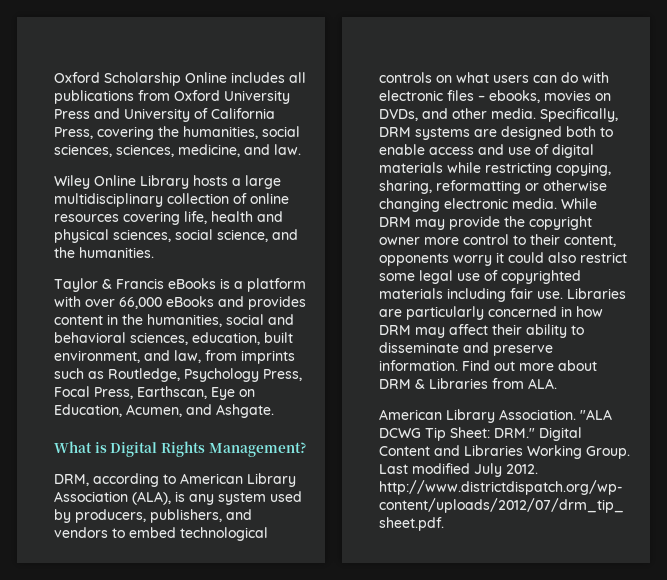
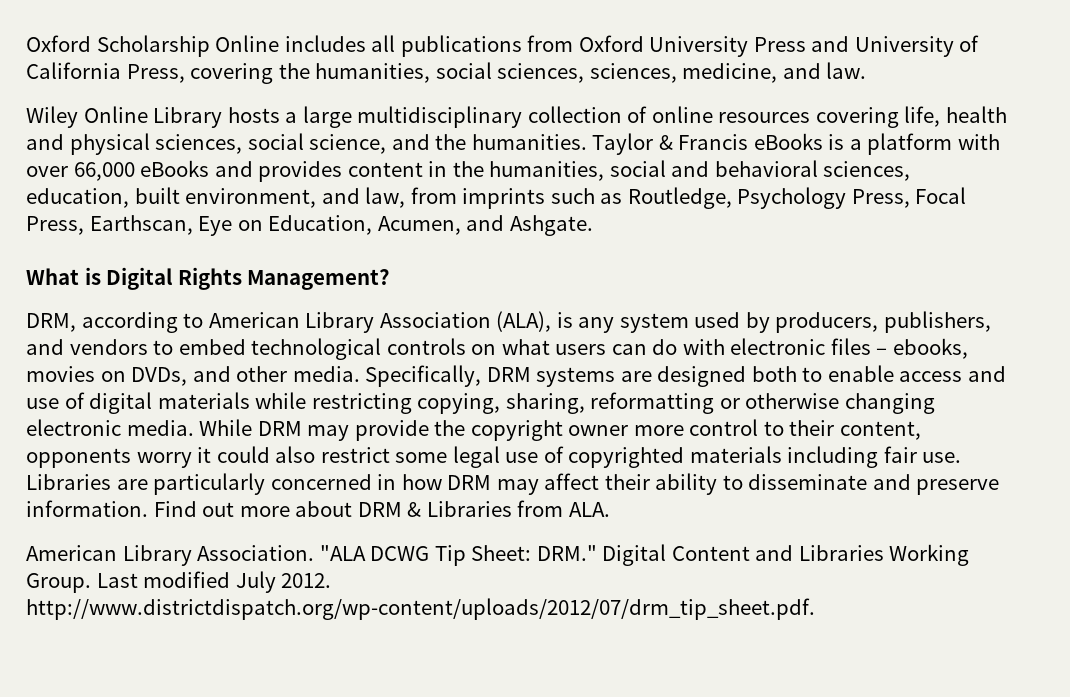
(154, 252) // -> (587, 142) none

